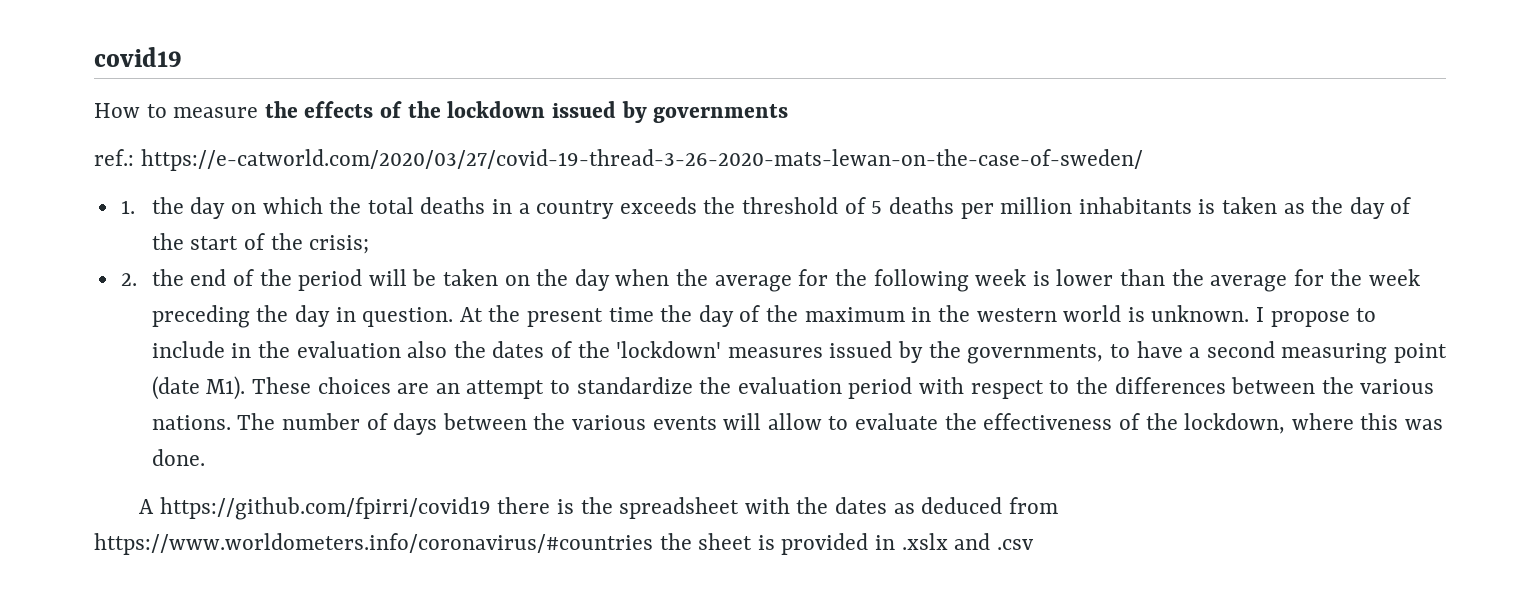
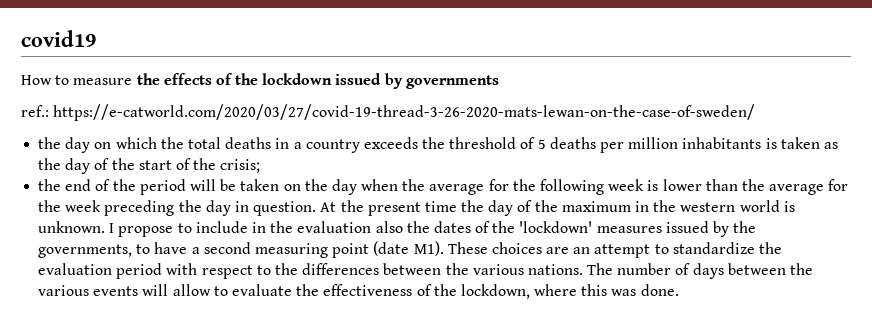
[120,200,135,214] 1. -> (756, 112) none
[120,273,137,286] 2. -> (261, 166) none
[139,497,1058,520] [94,533,1034,555] // A https://github.com/fpirri/covid19 there is the spreadsheet with the dates as deduced from https://www.worldometers.info/coronavirus/#countries the sheet is provided in .xslx and .csv -> (679, 290) none

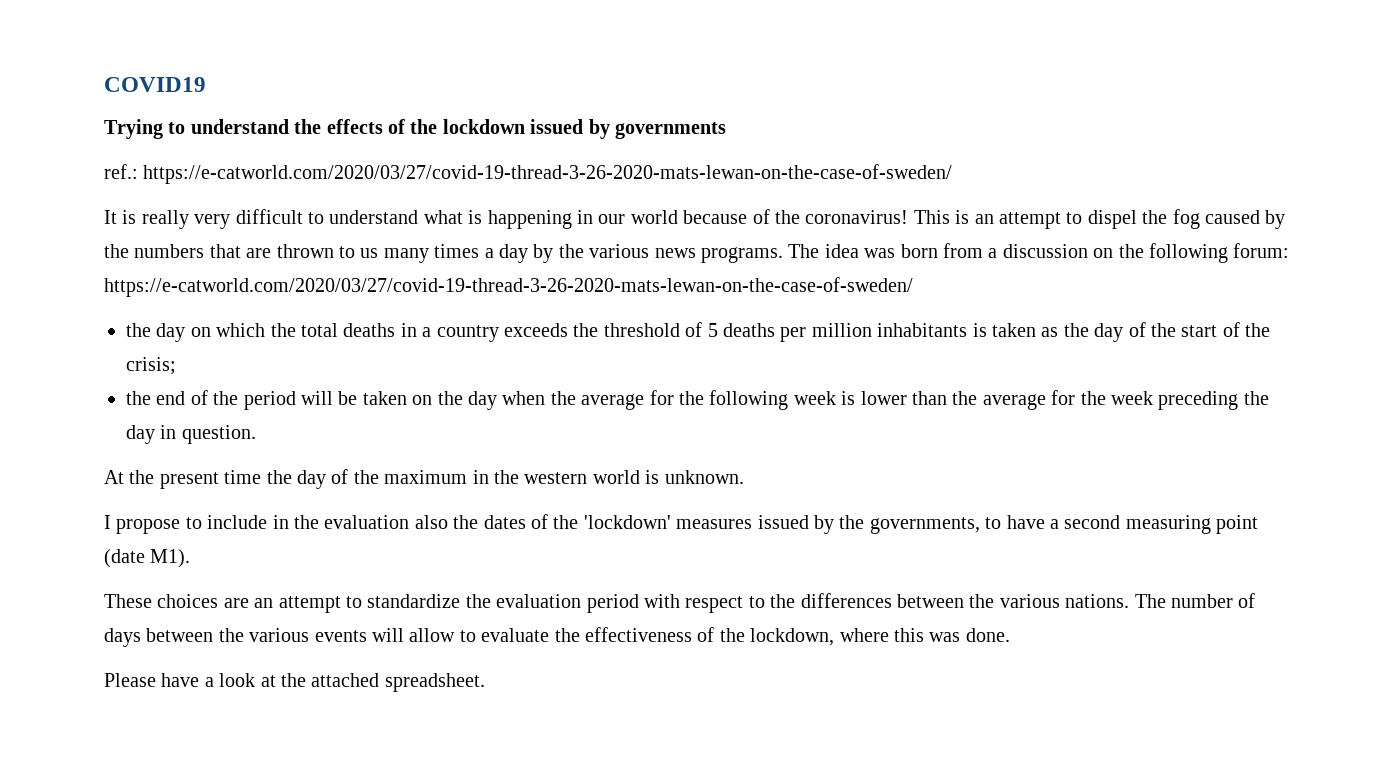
[21,30,96,47] [21,75,133,85] covid19 // How to measure -> [104,77,206,92] [104,119,289,139] COVID19 // Trying to understand
(756, 112) none -> [104,209,1286,229] [104,243,1290,263] [104,277,913,297] // It is really very difficult to understand what is happening in our world because of the coronavirus! This is an attempt to dispel the fog caused by the numbers that are thrown to us many times a day by the various news programs. The idea was born from a discussion on the following forum: https://e-catworld.com/2020/03/27/covid-19-thread-3-26-2020-mats-lewan-on-the-case-of-sweden/
(317, 208) none -> (256, 434) //
(106, 227) none -> (744, 477) //
(444, 248) none -> (191, 558) //
(679, 290) none -> [104,673,485,692] // Please have a look at the attached spreadsheet.

